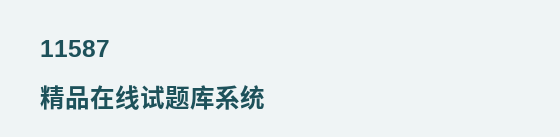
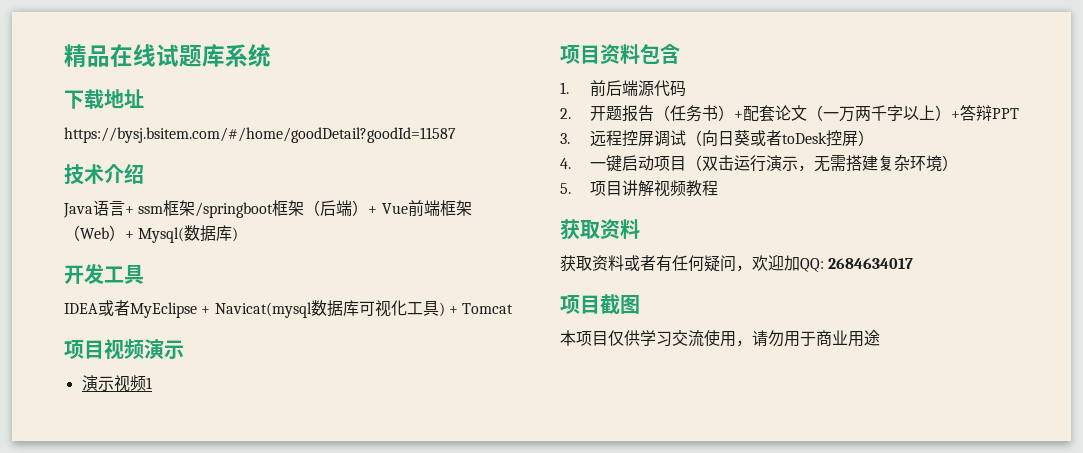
[40,40,110,57] 11587 // -> (64, 56) none
(265, 97) none -> [64,89,144,109] [64,127,456,143] [64,164,144,185] [63,200,472,218] [64,225,239,243] [64,264,144,284] [64,300,514,318] [64,339,184,359] [81,375,152,392] [560,44,680,64] [560,80,686,97] [560,105,1019,122] [560,130,874,147] [560,155,958,172] [560,180,718,197] [560,219,640,240] [560,255,914,272] [560,294,640,314] [560,330,880,347] // 下载地址 // https://bysj.bsitem.com/#/home/goodDetail?goodId=11587 // 技术介绍 // Java语言+ ssm框架/springboot框架（后端）+ Vue前端框架（Web）+ Mysql(数据库) // 开发工具 // IDEA或者MyEclipse + Navicat(mysql数据库可视化工具) + Tomcat // 项目视频演示 // 演示视频1 // 项目资料包含 // 1.前后端源代码 // 2.开题报告（任务书）+配套论文（一万两千字以上）+答辩PPT // 3.远程控屏调试（向日葵或者toDesk控屏） // 4.一键启动项目（双击运行演示，无需搭建复杂环境） // 5.项目讲解视频教程 // 获取资料 // 获取资料或者有任何疑问，欢迎加QQ: 2684634017 // 项目截图 // 本项目仅供学习交流使用，请勿用于商业用途

